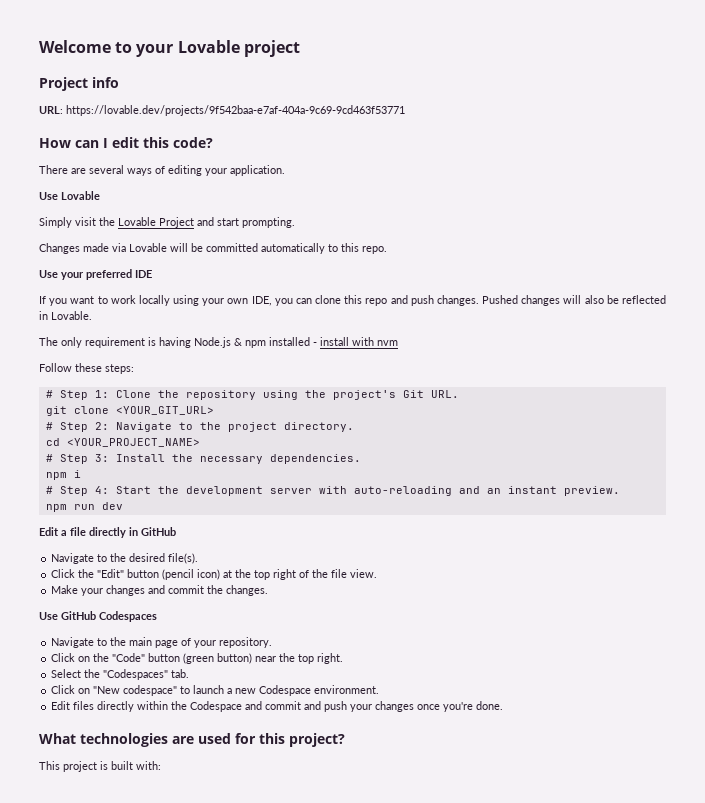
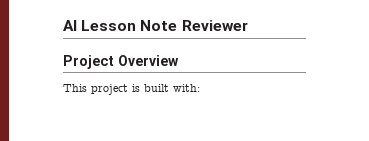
[39,40,300,57] [39,77,119,91] [39,105,405,116] [39,137,213,148] [39,165,285,176] [39,191,100,200] [39,217,295,228] [39,243,387,254] [39,269,152,280] [39,295,666,306] [39,311,92,320] [39,337,398,348] [39,363,134,374] [45,390,459,400] [45,406,214,416] [45,422,354,432] [45,438,200,447] [45,454,361,464] [45,470,81,480] [45,486,620,496] [45,502,123,512] [39,527,176,538] [51,553,199,564] [51,569,378,580] [51,585,269,596] [39,611,157,622] [51,637,273,648] [51,653,344,664] [51,669,190,680] [51,685,380,696] [51,701,504,712] [39,733,345,747] Welcome to your Lovable project // Project info // URL: https://lovable.dev/projects/9f542baa-e7af-404a-9c69-9cd463f53771 // How can I edit this code? // There are several ways of editing your application. // Use Lovable // Simply visit the Lovable Project and start prompting. // Changes made via Lovable will be committed automatically to this repo. // Use your preferred IDE // If you want to work locally using your own IDE, you can clone this repo and push changes. Pushed changes will also be reflected in Lovable. // The only requirement is having Node.js & npm installed - install with nvm // Follow these steps: // # Step 1: Clone the repository using the project's Git URL. // git clone <YOUR_GIT_URL> // # Step 2: Navigate to the project directory. // cd <YOUR_PROJECT_NAME> // # Step 3: Install the necessary dependencies. // npm i // # Step 4: Start the development server with auto-reloading and an instant preview. // npm run dev // Edit a file directly in GitHub // Navigate to the desired file(s). // Click the "Edit" button (pencil icon) at the top right of the file view. // Make your changes and commit the changes. // Use GitHub Codespaces // Navigate to the main page of your repository. // Click on the "Code" button (green button) near the top right. // Select the "Codespaces" tab. // Click on "New codespace" to launch a new Codespace environment. // Edit files directly within the Codespace and commit and push your changes once you're done. // What technologies are used for this project? -> [63,20,248,31] [63,55,179,69] AI Lesson Note Reviewer // Project Overview

